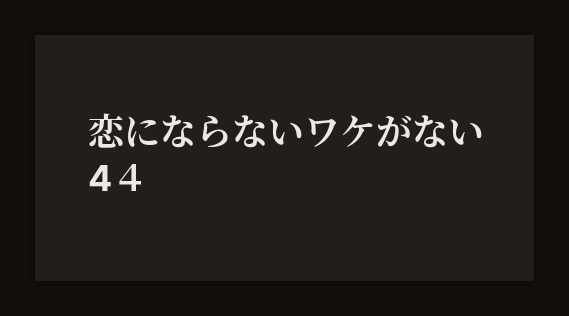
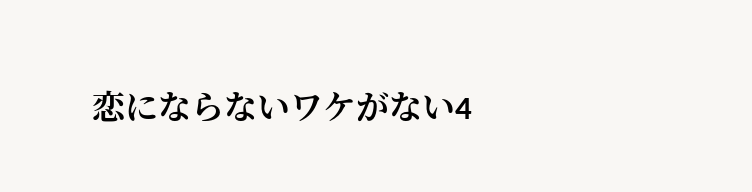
[112,164,148,191] ４ -> (472, 108) none

